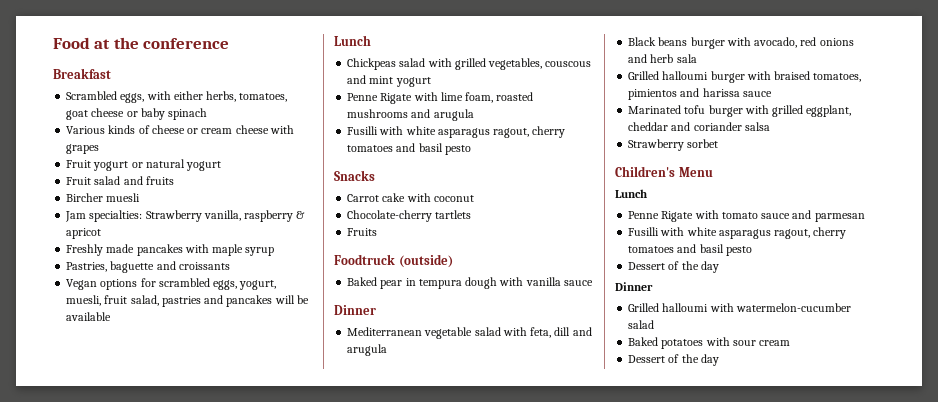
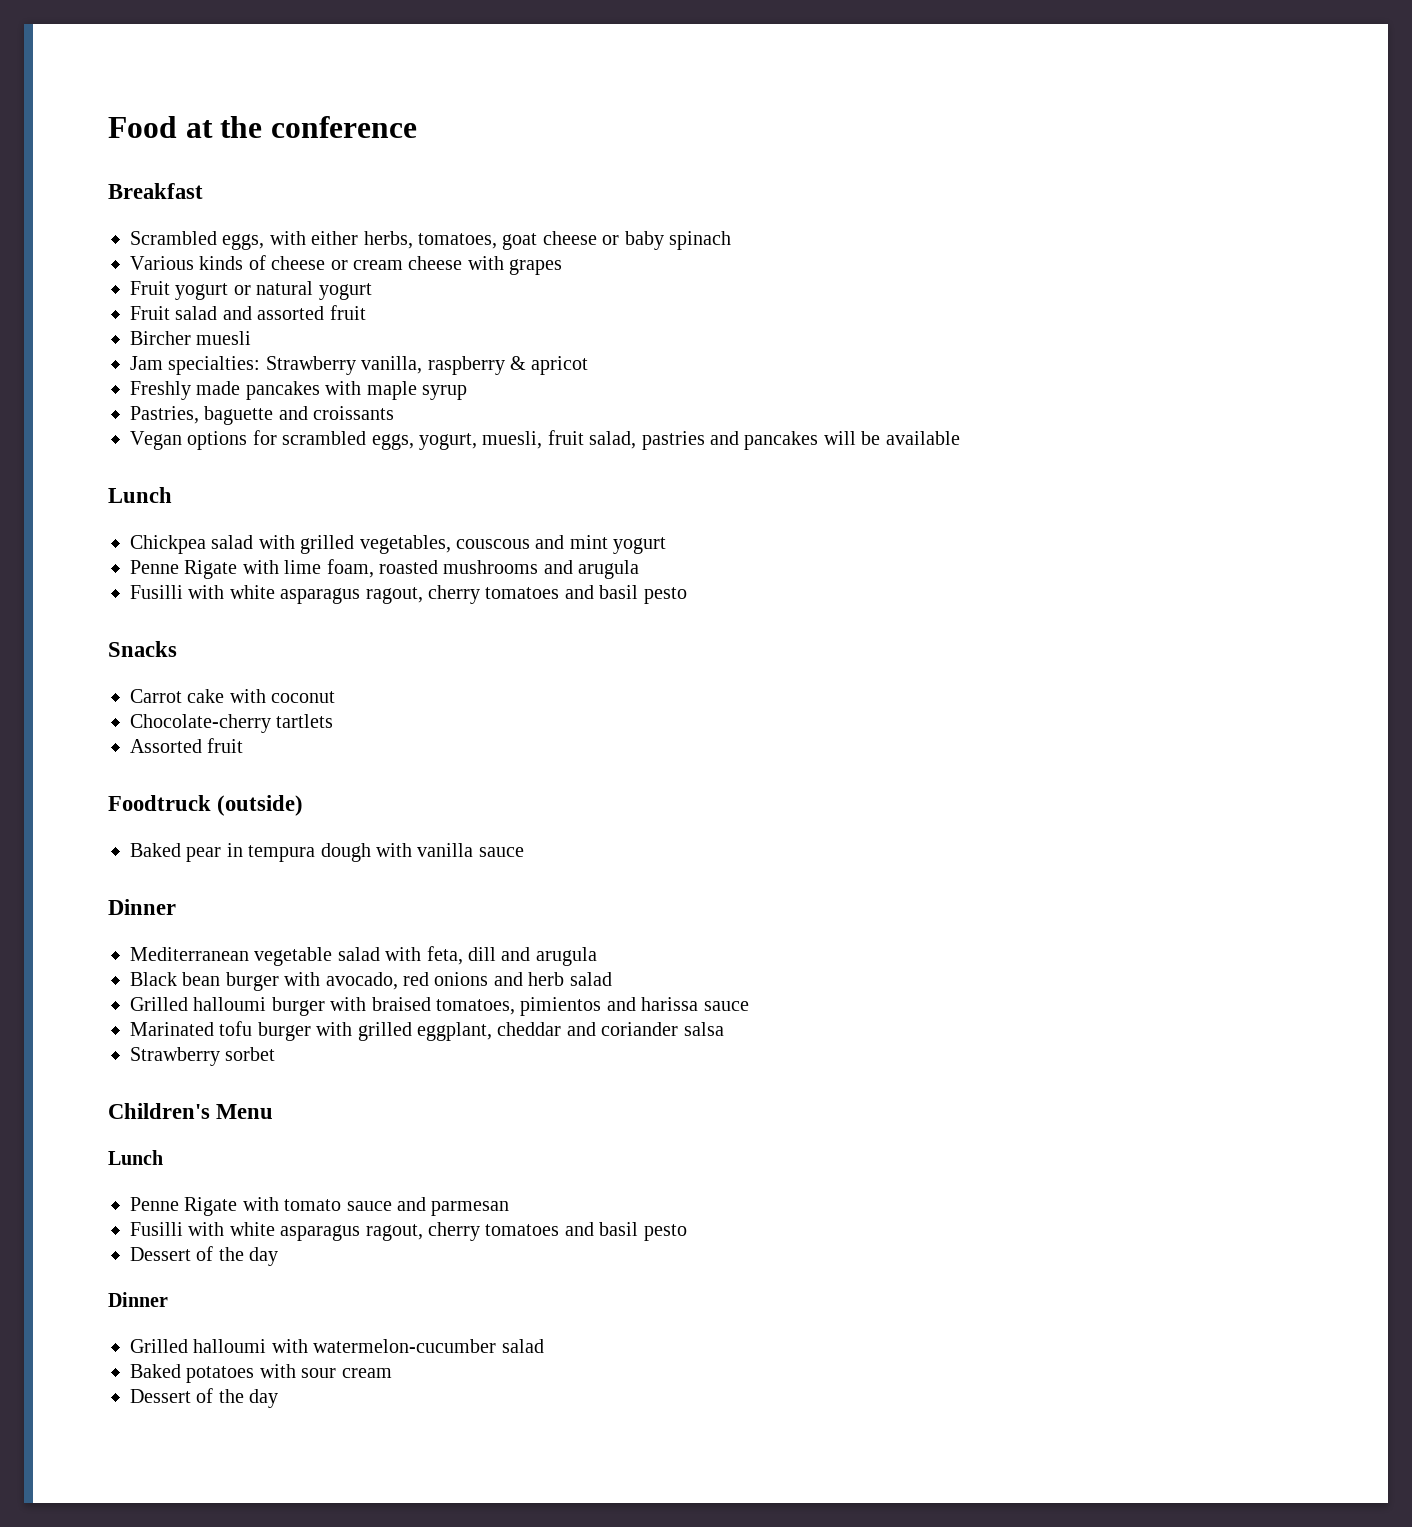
[145,176,174,185] fruits -> [257,305,366,320] assorted fruit
[347,58,397,70] Chickpeas -> [130,535,206,554] Chickpea
[347,228,378,236] Fruits -> [130,738,244,753] Assorted fruit
[658,37,688,46] beans -> [182,972,221,986] bean
[676,54,697,63] sala -> [569,972,612,986] salad

